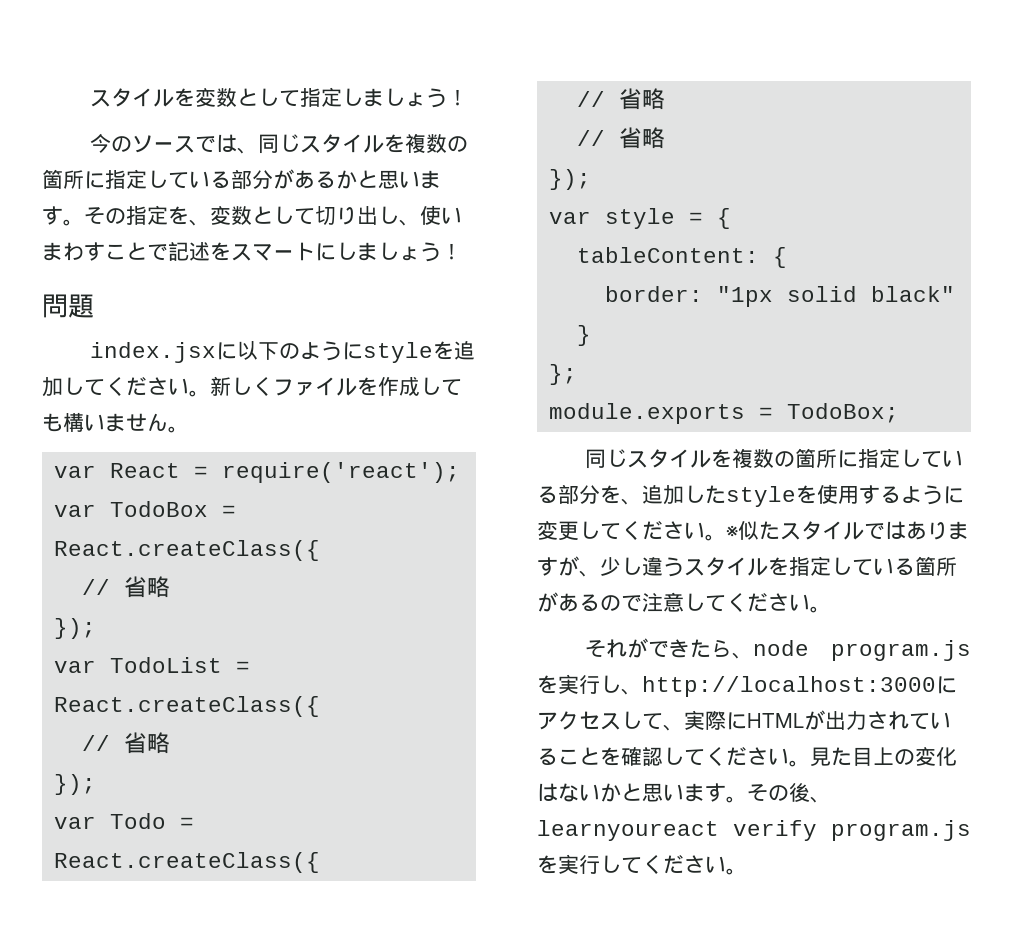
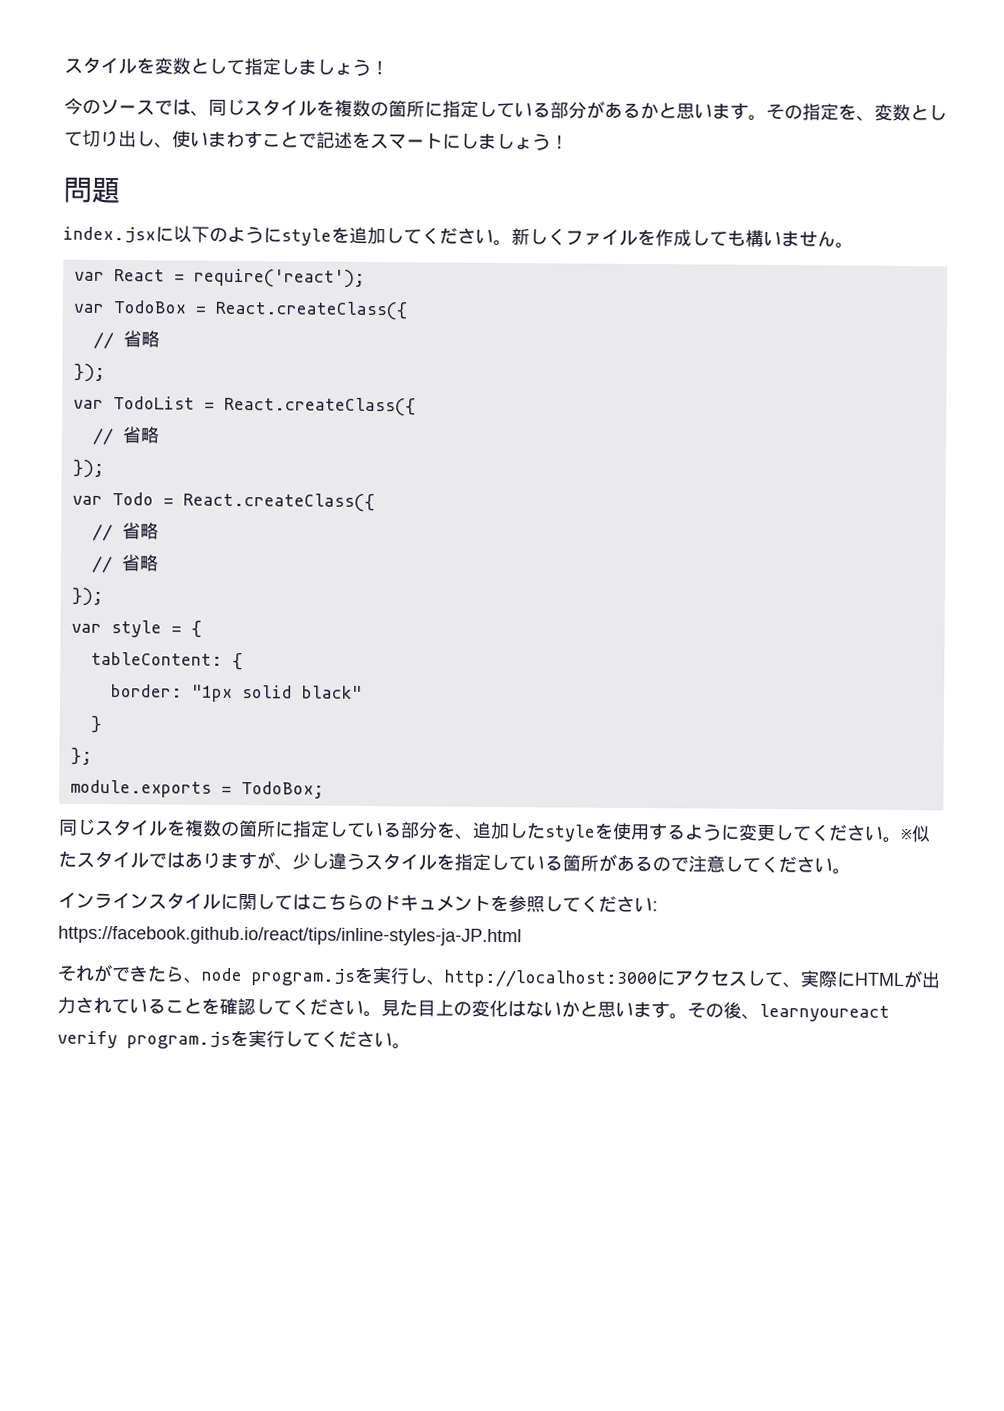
(831, 609) none -> [58,891,658,913] [58,925,522,947] // インラインスタイルに関してはこちらのドキュメントを参照してください: https://facebook.github.io/react/tips/inline-styles-ja-JP.html

